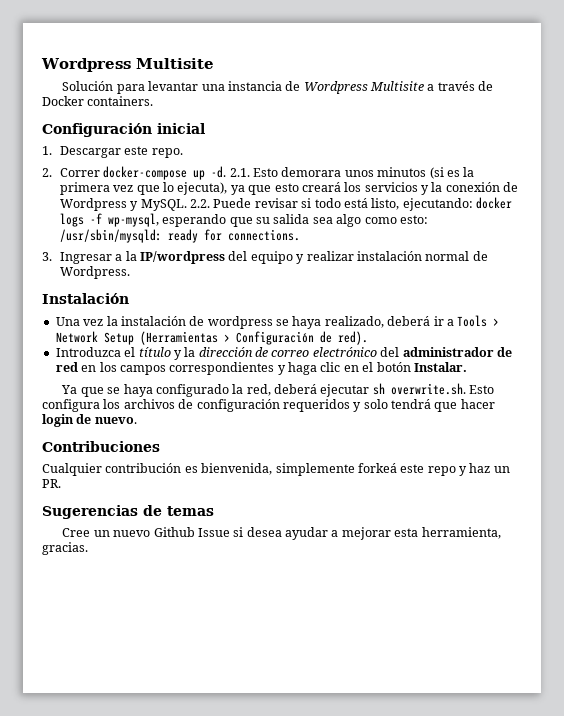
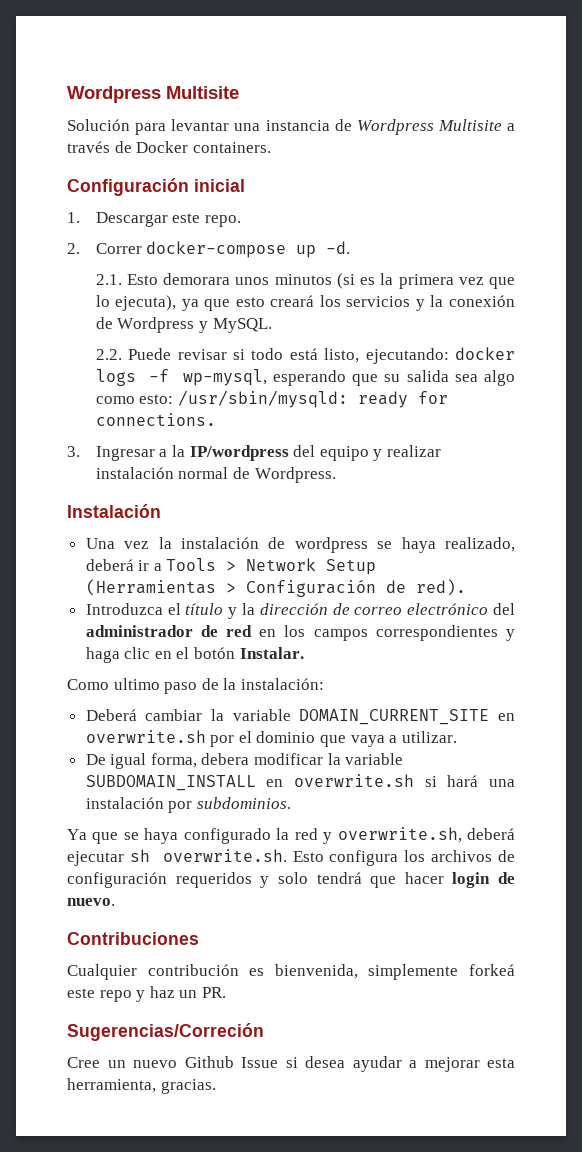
(227, 172) none -> (351, 247) //
(187, 205) none -> (272, 325) //
(467, 367) none -> [67,678,324,694] [85,709,515,725] [85,730,457,747] [85,753,404,769] [85,774,515,791] [85,797,291,813] // Como ultimo paso de la instalación: // Deberá cambiar la variable DOMAIN_CURRENT_SITE en overwrite.sh por el dominio que vaya a utilizar. // De igual forma, debera modificar la variable SUBDOMAIN_INSTALL en overwrite.sh si hará una instalación por subdominios.
[246,384,271,396] red, -> [294,827,462,844] red y overwrite.sh,
[42,505,214,519] Sugerencias de temas -> [67,1023,264,1041] Sugerencias/Correción

